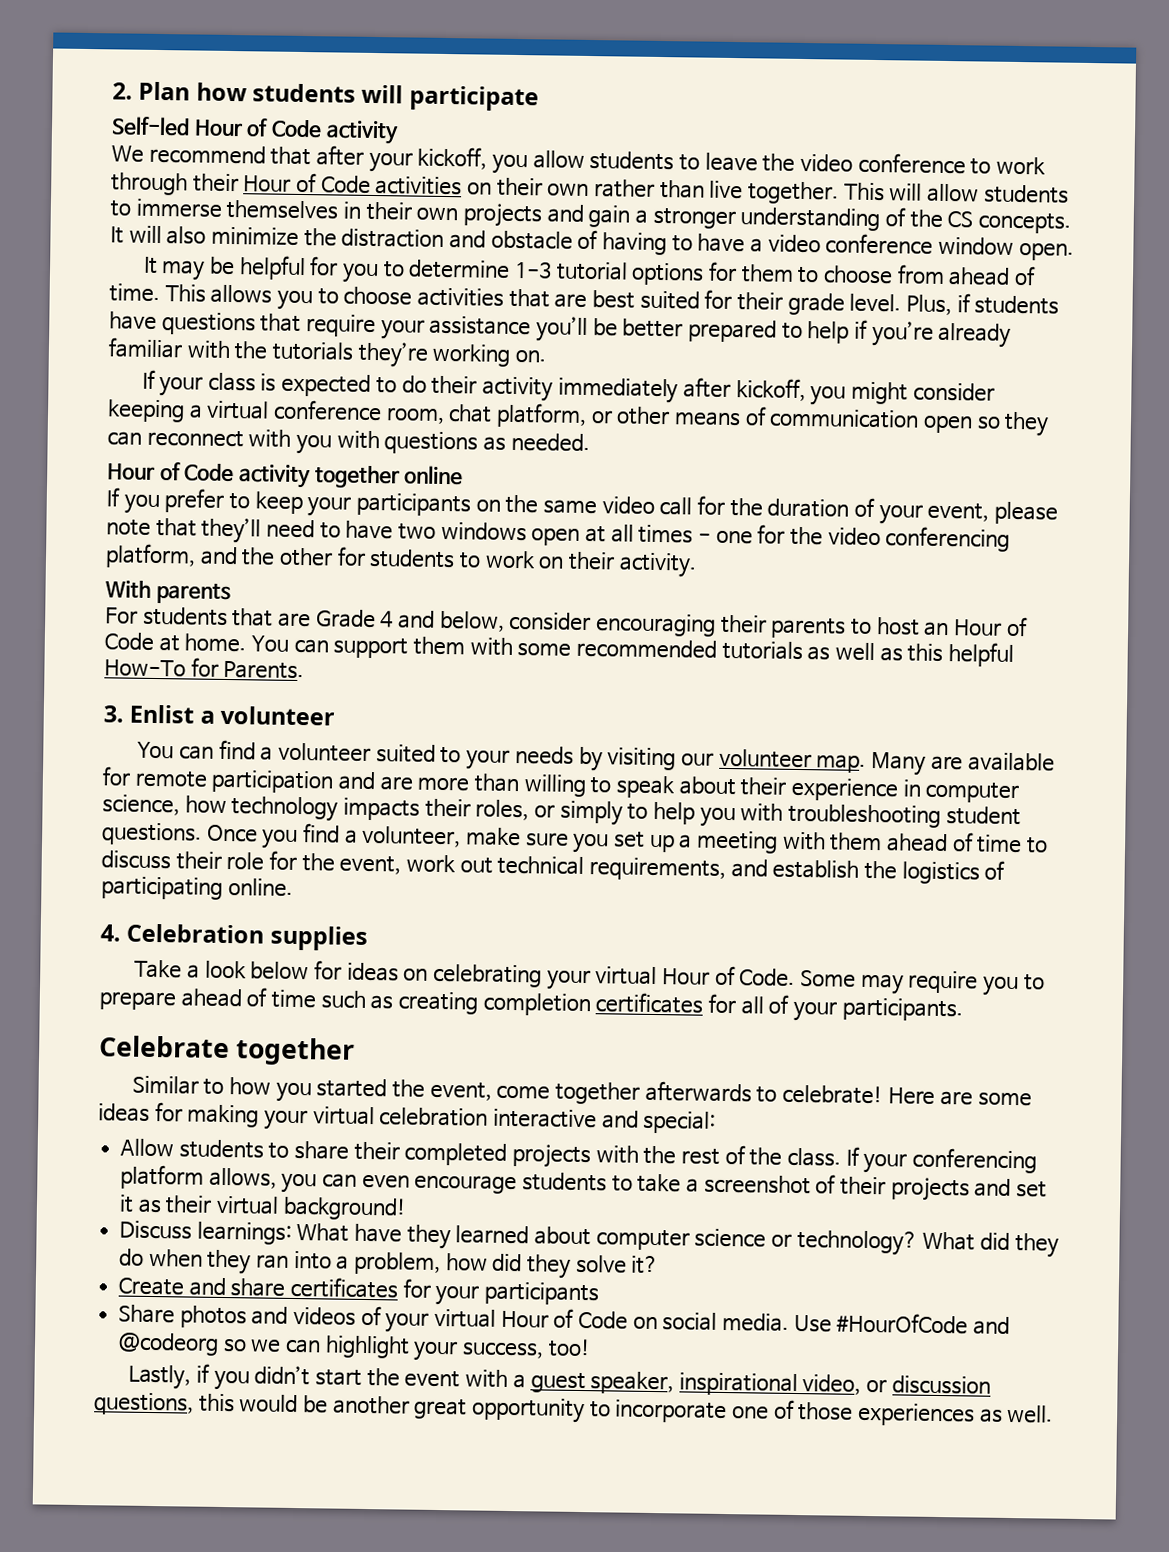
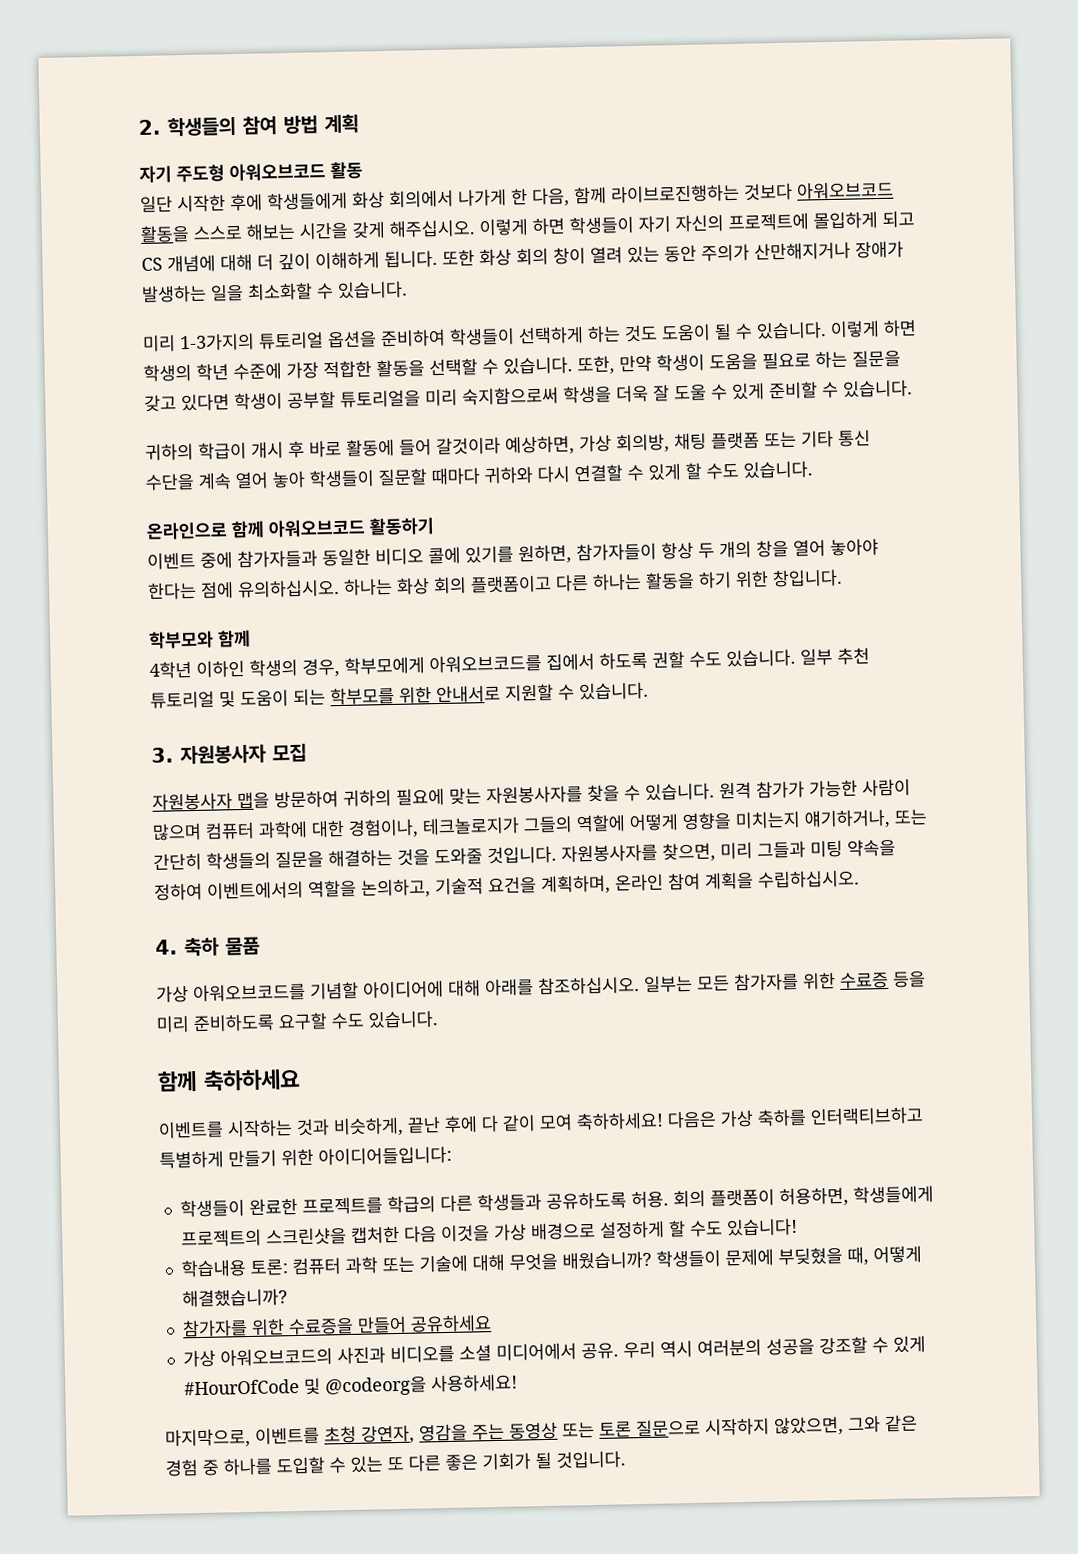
[138,81,539,112] [111,116,399,145] [111,144,1046,175] [111,172,1069,205] [110,198,1071,234] [110,225,1074,261] [142,255,1036,286] [109,283,1060,316] [109,311,1012,348] [108,337,546,368] [141,369,995,406] [107,399,1050,437] [107,429,590,455] [107,462,464,489] [106,487,1058,525] [106,517,1011,552] [105,543,697,578] [105,580,231,605] [105,606,1028,639] [104,632,1014,667] [104,657,305,680] [103,704,336,726] [136,739,1056,776] [102,766,1020,804] [102,794,1021,828] [101,822,1049,854] [101,850,1006,885] [101,876,293,900] [100,923,368,951] [133,959,1045,997] [99,987,963,1022] [99,1035,356,1066] [131,1075,1032,1107] [98,1102,717,1134] [120,1138,1038,1174] [120,1164,1048,1202] [119,1194,407,1221] [119,1220,1059,1258] [119,1248,660,1279] [118,1276,600,1306] [118,1304,1011,1335] [117,1332,591,1362] [127,1363,991,1397] [94,1392,1054,1427] Plan how students will participate // Self-led Hour of Code activity // We recommend that after your kickoff, you allow students to leave the video conference to work through their Hour of Code activities on their own rather than live together. This will allow students to immerse themselves in their own projects and gain a stronger understanding of the CS concepts. It will also minimize the distraction and obstacle of having to have a video conference window open. // It may be helpful for you to determine 1-3 tutorial options for them to choose from ahead of time. This allows you to choose activities that are best suited for their grade level. Plus, if students have questions that require your assistance you’ll be better prepared to help if you’re already familiar with the tutorials they’re working on. // If your class is expected to do their activity immediately after kickoff, you might consider keeping a virtual conference room, chat platform, or other means of communication open so they can reconnect with you with questions as needed. // Hour of Code activity together online // If you prefer to keep your participants on the same video call for the duration of your event, please note that they’ll need to have two windows open at all times - one for the video conferencing platform, and the other for students to work on their activity. // With parents // For students that are Grade 4 and below, consider encouraging their parents to host an Hour of Code at home. You can support them with some recommended tutorials as well as this helpful How-To for Parents. // 3. Enlist a volunteer // You can find a volunteer suited to your needs by visiting our volunteer map. Many are available for remote participation and are more than willing to speak about their experience in computer science, how technology impacts their roles, or simply to help you with troubleshooting student questions. Once you find a volunteer, make sure you set up a meeting with them ahead of time to discuss their role for the event, work out technical requirements, and establish the logistics of participating online. // 4. Celebration supplies // Take a look below for ideas on celebrating your virtual Hour of Code. Some may require you to prepare ahead of time such as creating completion certificates for all of your participants. // Celebrate together // Similar to how you started the event, come together afterwards to celebrate! Here are some ideas for making your virtual celebration interactive and special: // Allow students to share their completed projects with the rest of the class. If your conferencing platform allows, you can even encourage students to take a screenshot of their projects and set it as their virtual background! // Discuss learnings: What have they learned about computer science or technology? What did they do when they ran into a problem, how did they solve it? // Create and share certificates for your participants // Share photos and videos of your virtual Hour of Code on social media. Use #HourOfCode and @codeorg so we can highlight your success, too! // Lastly, if you didn’t start the event with a guest speaker, inspirational video, or discussion questions, this would be another great opportunity to incorporate one of those experiences as well. -> [167,113,359,137] [139,161,363,183] [140,180,894,213] [140,210,915,243] [141,240,904,273] [141,280,408,303] [142,319,917,352] [143,349,901,382] [144,379,913,412] [145,429,871,461] [145,460,813,491] [146,517,435,540] [147,538,879,570] [147,568,843,600] [148,629,251,649] [149,647,870,679] [150,681,649,709] [151,743,307,765] [152,778,911,811] [152,808,928,841] [153,838,896,871] [154,869,860,901] [155,936,260,957] [156,971,926,1003] [156,1010,439,1033] [157,1068,300,1093] [158,1106,924,1139] [159,1145,452,1169] [179,1185,934,1218] [180,1217,798,1248] [180,1245,922,1278] [181,1288,288,1308] [181,1314,492,1338] [182,1335,926,1368] [183,1373,518,1397] [165,1414,918,1449] [165,1450,626,1477] 학생들의 참여 방법 계획 // 자기 주도형 아워오브코드 활동 // 일단 시작한 후에 학생들에게 화상 회의에서 나가게 한 다음, 함께 라이브로진행하는 것보다 아워오브코드 활동을 스스로 해보는 시간을 갖게 해주십시오. 이렇게 하면 학생들이 자기 자신의 프로젝트에 몰입하게 되고 CS 개념에 대해 더 깊이 이해하게 됩니다. 또한 화상 회의 창이 열려 있는 동안 주의가 산만해지거나 장애가 발생하는 일을 최소화할 수 있습니다. // 미리 1-3가지의 튜토리얼 옵션을 준비하여 학생들이 선택하게 하는 것도 도움이 될 수 있습니다. 이렇게 하면 학생의 학년 수준에 가장 적합한 활동을 선택할 수 있습니다. 또한, 만약 학생이 도움을 필요로 하는 질문을 갖고 있다면 학생이 공부할 튜토리얼을 미리 숙지함으로써 학생을 더욱 잘 도울 수 있게 준비할 수 있습니다. // 귀하의 학급이 개시 후 바로 활동에 들어 갈것이라 예상하면, 가상 회의방, 채팅 플랫폼 또는 기타 통신 수단을 계속 열어 놓아 학생들이 질문할 때마다 귀하와 다시 연결할 수 있게 할 수도 있습니다. // 온라인으로 함께 아워오브코드 활동하기 // 이벤트 중에 참가자들과 동일한 비디오 콜에 있기를 원하면, 참가자들이 항상 두 개의 창을 열어 놓아야 한다는 점에 유의하십시오. 하나는 화상 회의 플랫폼이고 다른 하나는 활동을 하기 위한 창입니다. // 학부모와 함께 // 4학년 이하인 학생의 경우, 학부모에게 아워오브코드를 집에서 하도록 권할 수도 있습니다. 일부 추천 튜토리얼 및 도움이 되는 학부모를 위한 안내서로 지원할 수 있습니다. // 3. 자원봉사자 모집 // 자원봉사자 맵을 방문하여 귀하의 필요에 맞는 자원봉사자를 찾을 수 있습니다. 원격 참가가 가능한 사람이 많으며 컴퓨터 과학에 대한 경험이나, 테크놀로지가 그들의 역할에 어떻게 영향을 미치는지 얘기하거나, 또는 간단히 학생들의 질문을 해결하는 것을 도와줄 것입니다. 자원봉사자를 찾으면, 미리 그들과 미팅 약속을 정하여 이벤트에서의 역할을 논의하고, 기술적 요건을 계획하며, 온라인 참여 계획을 수립하십시오. // 4. 축하 물품 // 가상 아워오브코드를 기념할 아이디어에 대해 아래를 참조하십시오. 일부는 모든 참가자를 위한 수료증 등을 미리 준비하도록 요구할 수도 있습니다. // 함께 축하하세요 // 이벤트를 시작하는 것과 비슷하게, 끝난 후에 다 같이 모여 축하하세요! 다음은 가상 축하를 인터랙티브하고 특별하게 만들기 위한 아이디어들입니다: // 학생들이 완료한 프로젝트를 학급의 다른 학생들과 공유하도록 허용. 회의 플랫폼이 허용하면, 학생들에게 프로젝트의 스크린샷을 캡처한 다음 이것을 가상 배경으로 설정하게 할 수도 있습니다! // 학습내용 토론: 컴퓨터 과학 또는 기술에 대해 무엇을 배웠습니까? 학생들이 문제에 부딪혔을 때, 어떻게 해결했습니까? // 참가자를 위한 수료증을 만들어 공유하세요 // 가상 아워오브코드의 사진과 비디오를 소셜 미디어에서 공유. 우리 역시 여러분의 성공을 강조할 수 있게 #HourOfCode 및 @codeorg을 사용하세요! // 마지막으로, 이벤트를 초청 강연자, 영감을 주는 동영상 또는 토론 질문으로 시작하지 않았으면, 그와 같은 경험 중 하나를 도입할 수 있는 또 다른 좋은 기회가 될 것입니다.

